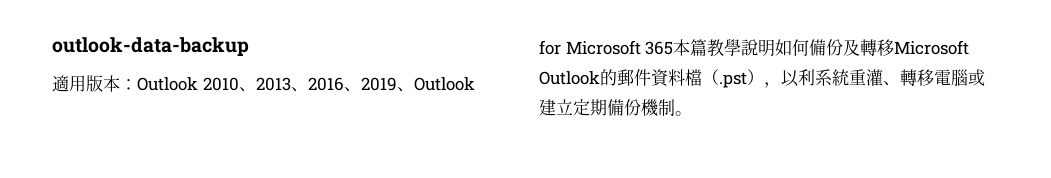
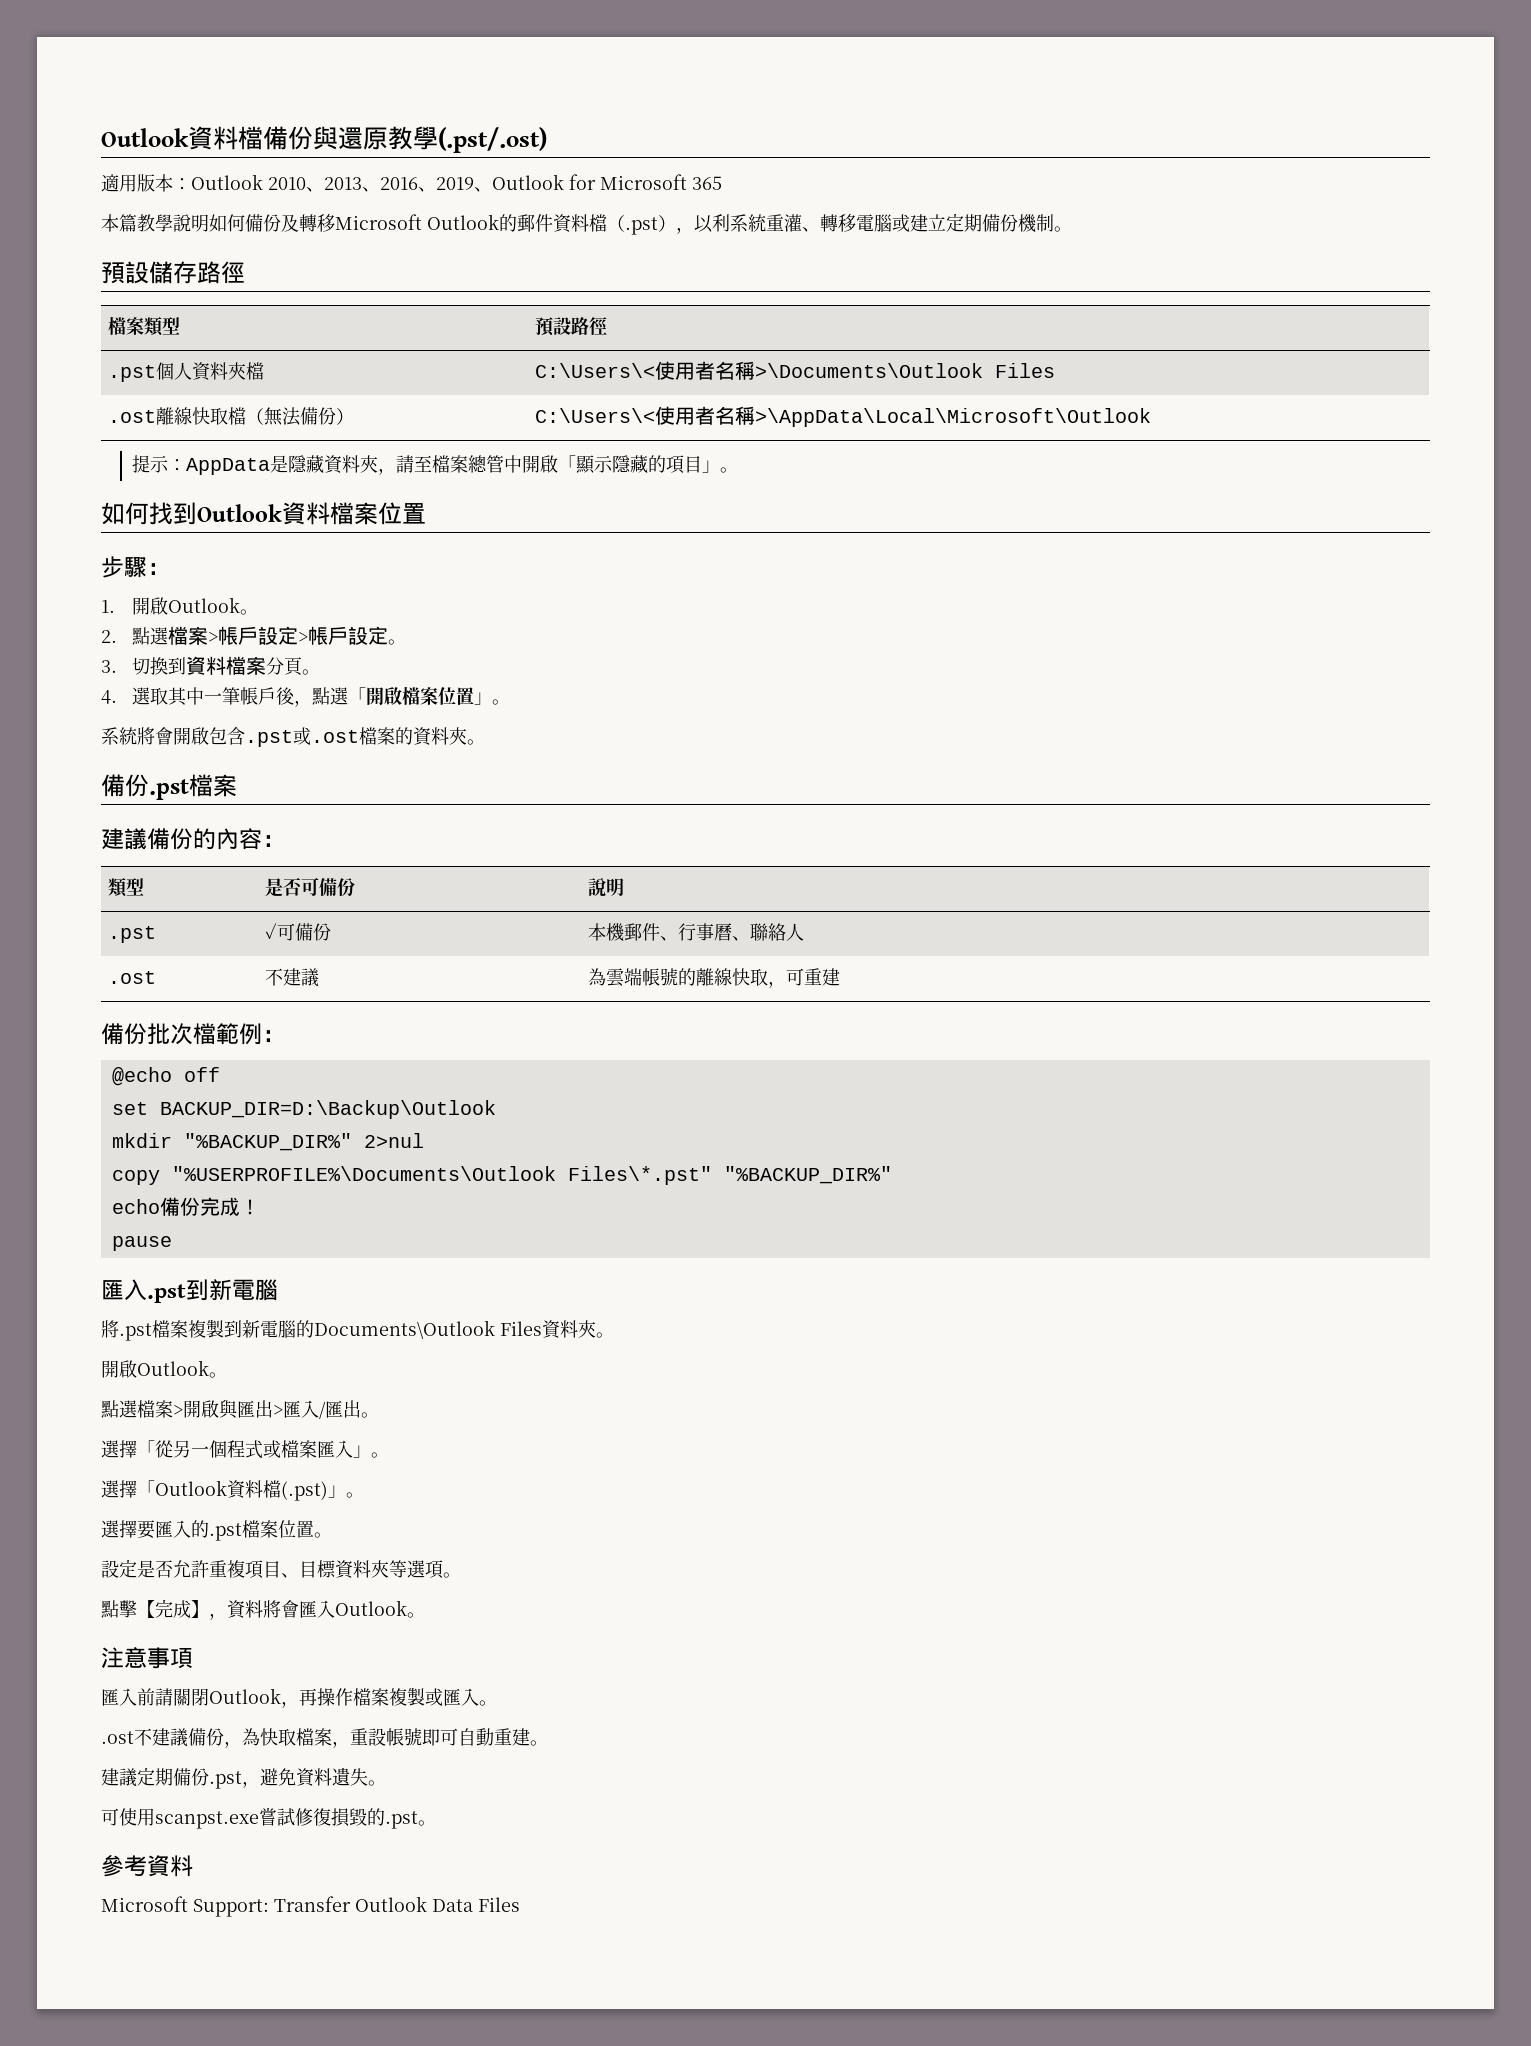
[52,37,249,56] outlook-data-backup -> [101,126,547,153] Outlook資料檔備份與還原教學(.pst/.ost)
(674, 48) none -> (722, 183) //
(692, 113) none -> [101,261,245,284] [108,317,181,336] [535,317,608,336] [108,362,265,382] [535,361,1056,380] [108,407,355,426] [535,406,1152,427] [132,455,739,475] [101,502,426,525] [101,556,170,578] [101,597,259,615] [101,626,407,645] [101,656,321,676] [101,687,511,707] [101,727,485,747] [101,774,237,800] [101,828,285,850] [108,878,145,897] [265,877,356,897] [588,877,625,897] [108,926,157,943] [265,923,332,941] [588,923,805,942] [108,971,157,984] [265,968,320,987] [588,968,841,988] [101,1023,285,1045] [111,1067,220,1086] [111,1100,496,1119] [111,1133,424,1151] [111,1166,892,1185] [111,1197,260,1216] [111,1236,172,1251] [101,1279,278,1303] [101,1319,614,1341] [101,1360,227,1378] [101,1399,379,1419] [101,1440,389,1459] [101,1480,364,1501] [101,1520,332,1541] [101,1559,461,1579] [101,1599,425,1620] [101,1647,193,1669] [101,1687,497,1708] [101,1728,548,1748] [101,1767,386,1789] [101,1807,436,1829] [101,1855,193,1877] [101,1896,520,1917] // 預設儲存路徑 // 檔案類型 | 預設路徑 // .pst個人資料夾檔 | C:\Users\<使用者名稱>\Documents\Outlook Files // .ost離線快取檔（無法備份） | C:\Users\<使用者名稱>\AppData\Local\Microsoft\Outlook // 提示：AppData是隱藏資料夾，請至檔案總管中開啟「顯示隱藏的項目」。 // 如何找到Outlook資料檔案位置 // 步驟： // 1.開啟Outlook。 // 2.點選檔案>帳戶設定>帳戶設定。 // 3.切換到資料檔案分頁。 // 4.選取其中一筆帳戶後，點選「開啟檔案位置」。 // 系統將會開啟包含.pst或.ost檔案的資料夾。 // 備份.pst檔案 // 建議備份的內容： // 類型 | 是否可備份 | 說明 // .pst | ✓可備份 | 本機郵件、行事曆、聯絡人 // .ost | 不建議 | 為雲端帳號的離線快取，可重建 // 備份批次檔範例： // @echo off // set BACKUP_DIR=D:\Backup\Outlook // mkdir "%BACKUP_DIR%" 2>nul // copy "%USERPROFILE%\Documents\Outlook Files\*.pst" "%BACKUP_DIR%" // echo備份完成！ // pause // 匯入.pst到新電腦 // 將.pst檔案複製到新電腦的Documents\Outlook Files資料夾。 // 開啟Outlook。 // 點選檔案>開啟與匯出>匯入/匯出。 // 選擇「從另一個程式或檔案匯入」。 // 選擇「Outlook資料檔(.pst)」。 // 選擇要匯入的.pst檔案位置。 // 設定是否允許重複項目、目標資料夾等選項。 // 點擊【完成】，資料將會匯入Outlook。 // 注意事項 // 匯入前請關閉Outlook，再操作檔案複製或匯入。 // .ost不建議備份，為快取檔案，重設帳號即可自動重建。 // 建議定期備份.pst，避免資料遺失。 // 可使用scanpst.exe嘗試修復損毀的.pst。 // 參考資料 // Microsoft Support: Transfer Outlook Data Files

